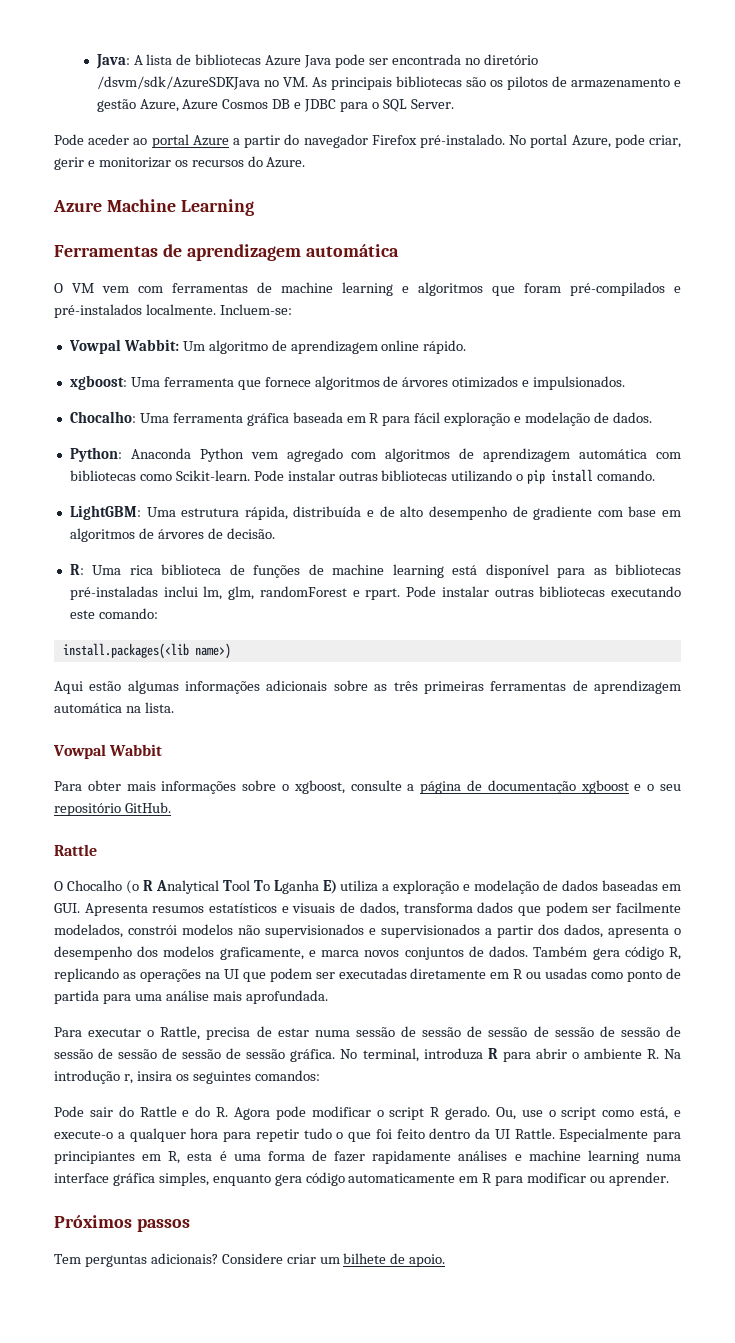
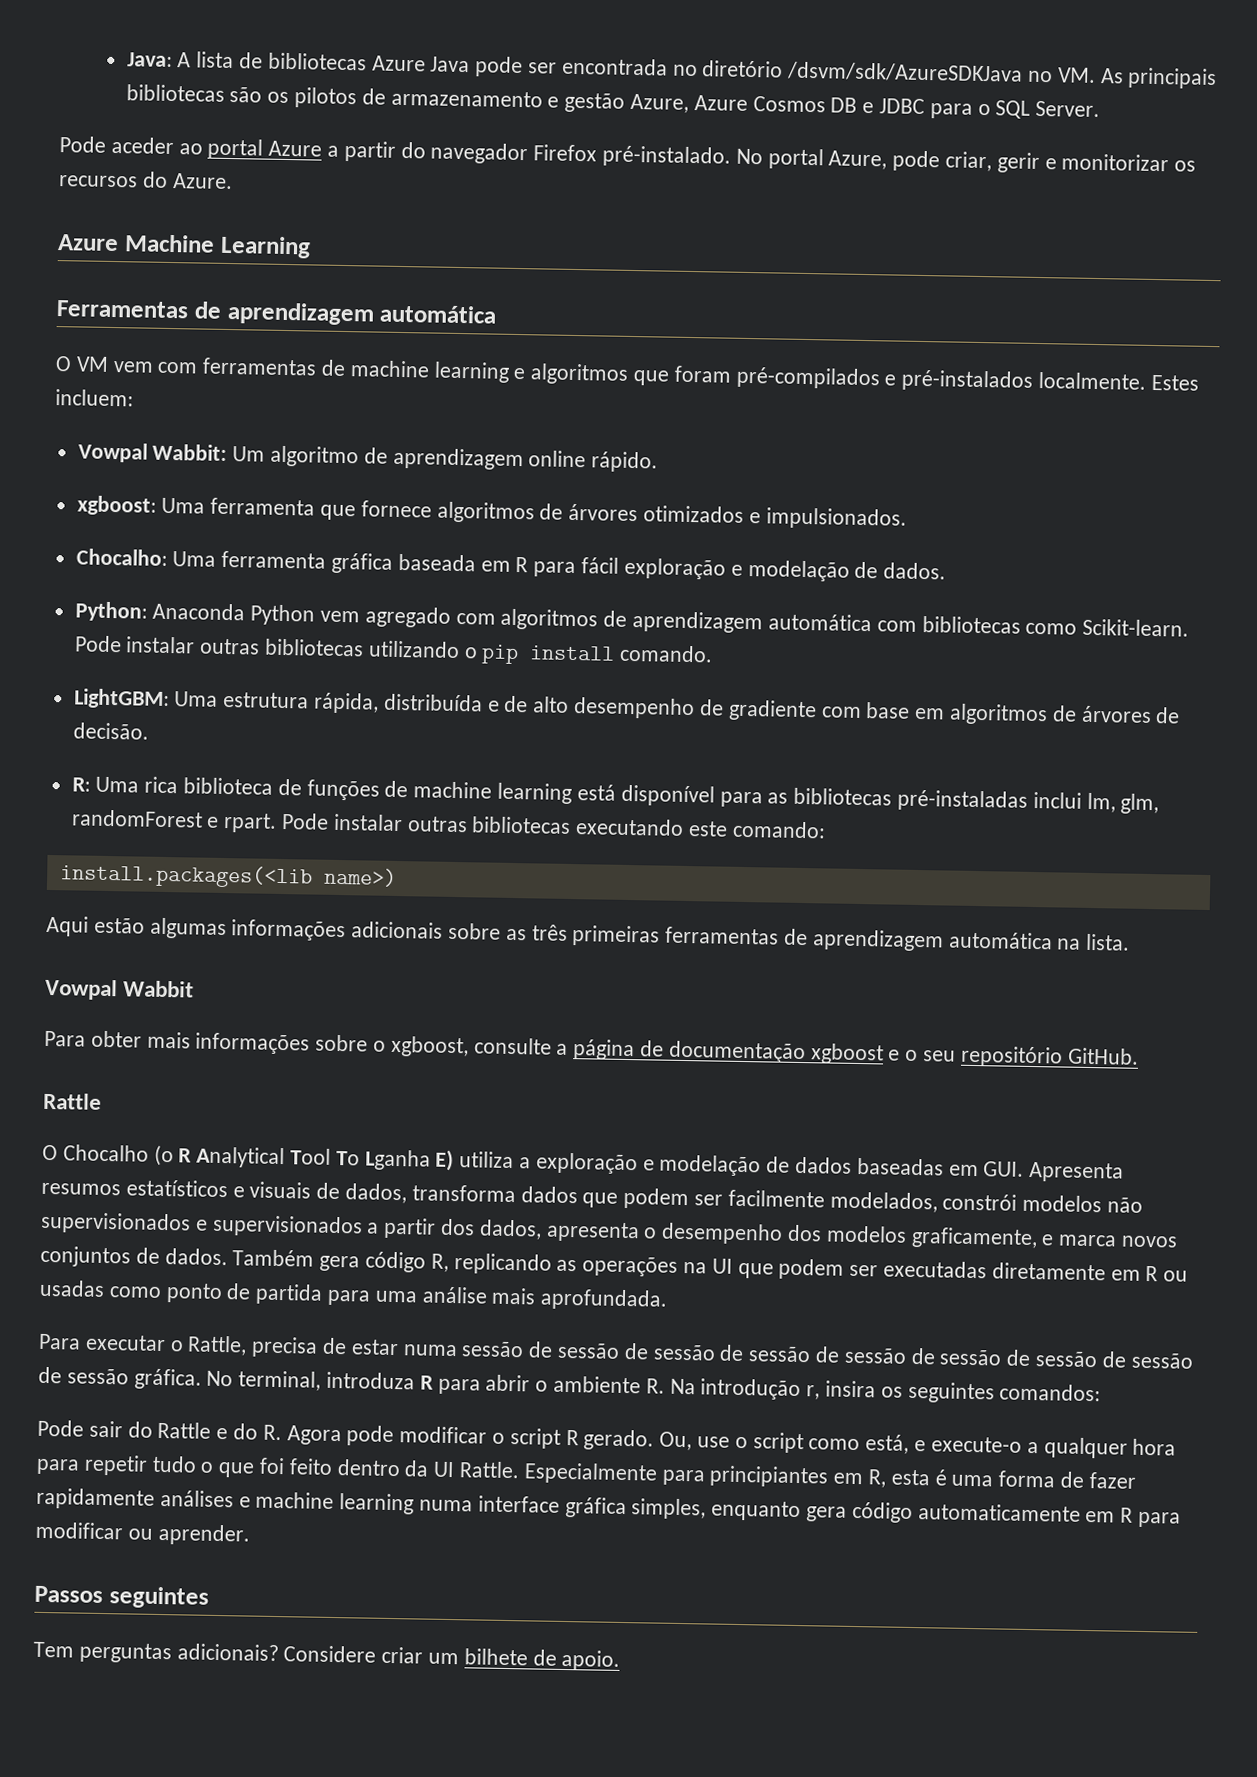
[219,304,292,315] Incluem-se: -> [1150,374,1199,391] [55,389,134,407] Estes incluem:
[54,1215,190,1232] Próximos passos -> [34,1585,209,1609] Passos seguintes

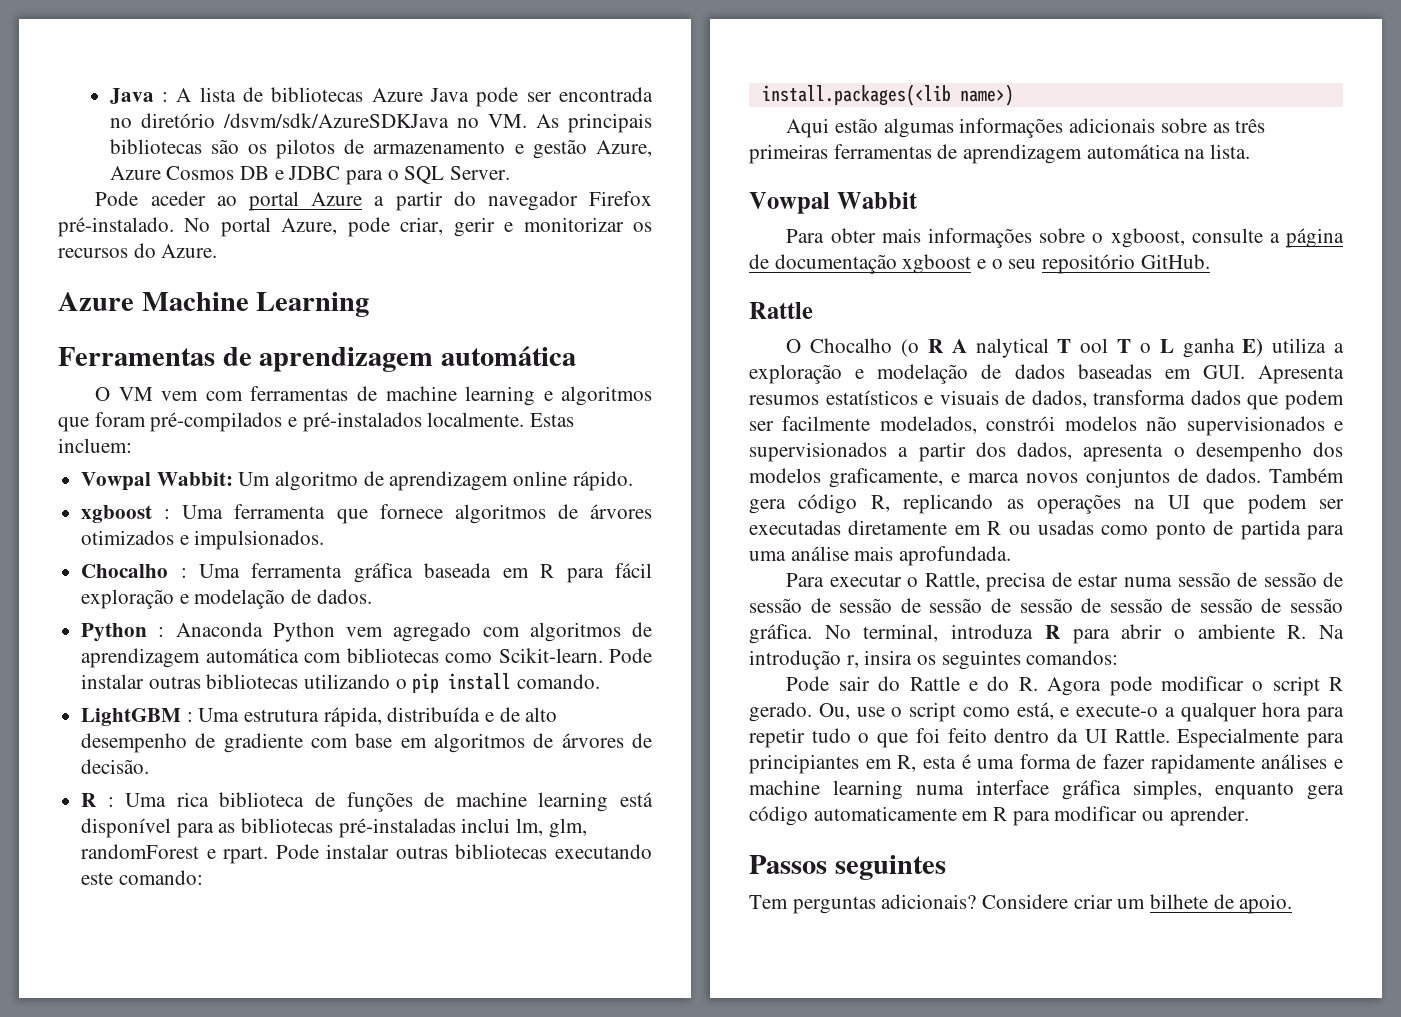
[126,52,173,67] Java: -> [109,88,168,104] Java :
[1150,374,1199,391] Estes -> [530,413,575,427] Estas
[76,495,157,516] xgboost: -> [81,505,171,523] xgboost :
[75,548,168,566] Chocalho: -> [81,564,187,578] Chocalho :
[74,601,148,622] Python: -> [81,623,165,642] Python :
[73,688,170,710] LightGBM: -> [81,708,193,726] LightGBM :
[71,777,91,792] R: -> [81,793,114,807] R :
[196,1146,431,1171] Analytical Tool To Lganha -> [951,338,1235,358] A nalytical T ool T o L ganha

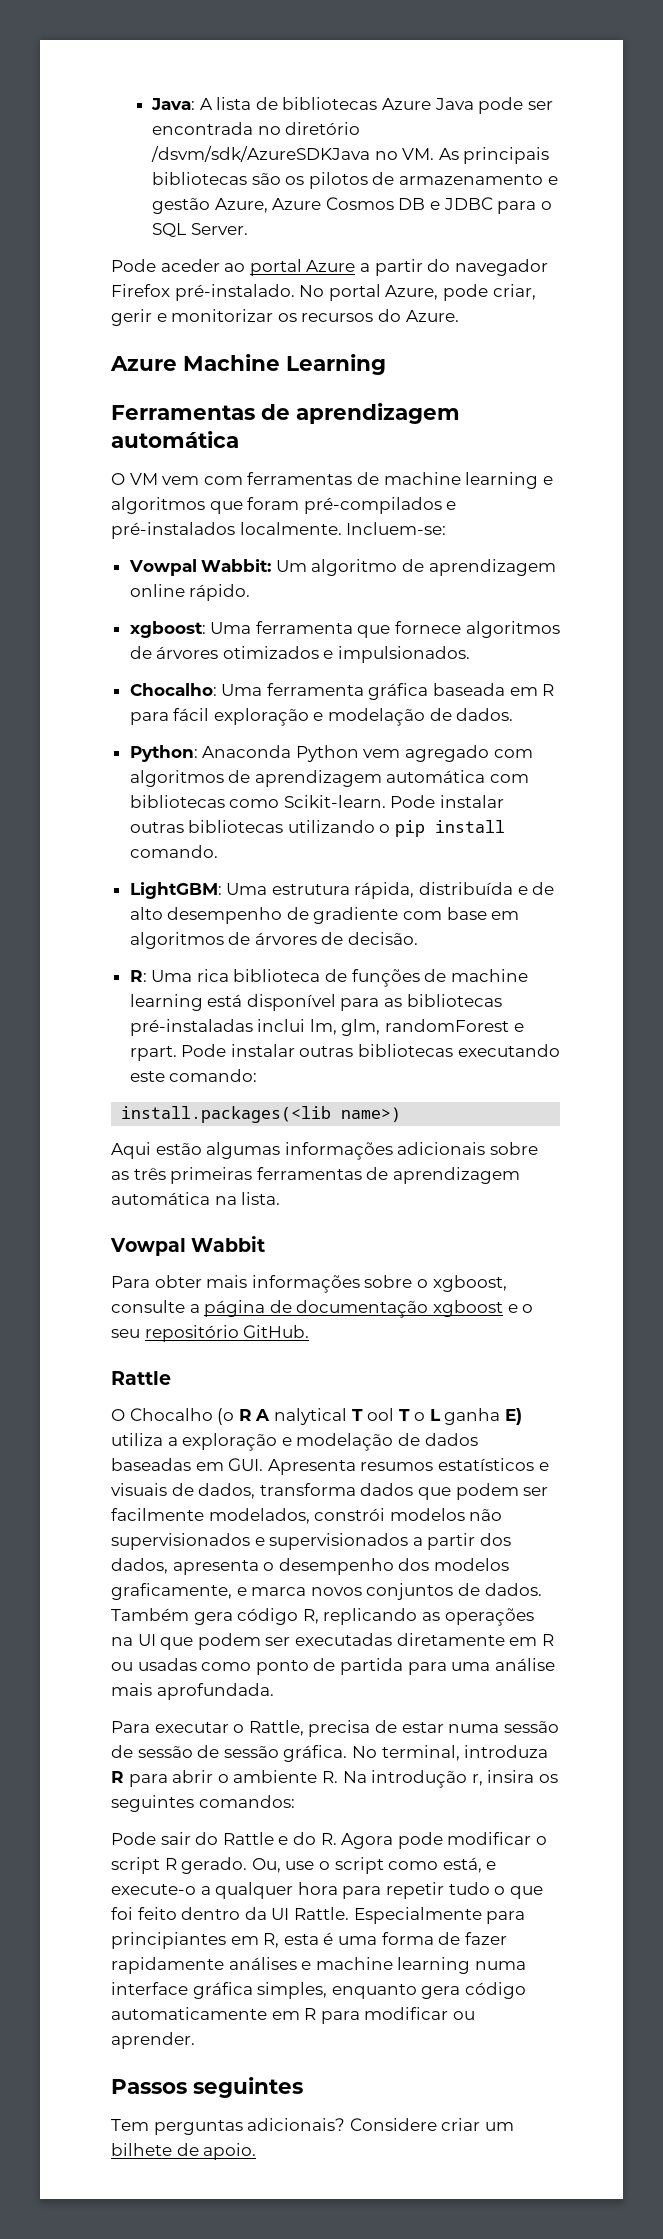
[109,88,168,104] Java : -> [151,98,196,110] Java:
[530,413,575,427] [58,438,132,453] Estas incluem: -> [346,522,447,535] Incluem-se:
[81,505,171,523] xgboost : -> [129,621,206,638] xgboost:
[81,564,187,578] Chocalho : -> [129,683,217,696] Chocalho:
[81,623,165,642] Python : -> [129,745,198,762] Python:
[81,708,193,726] LightGBM : -> [129,882,222,899] LightGBM:
[81,793,114,807] R : -> [129,970,147,982] R:
[810,598,1343,613] de sessão de sessão de sessão de sessão de sessão de sessão -> (279, 1752) none

